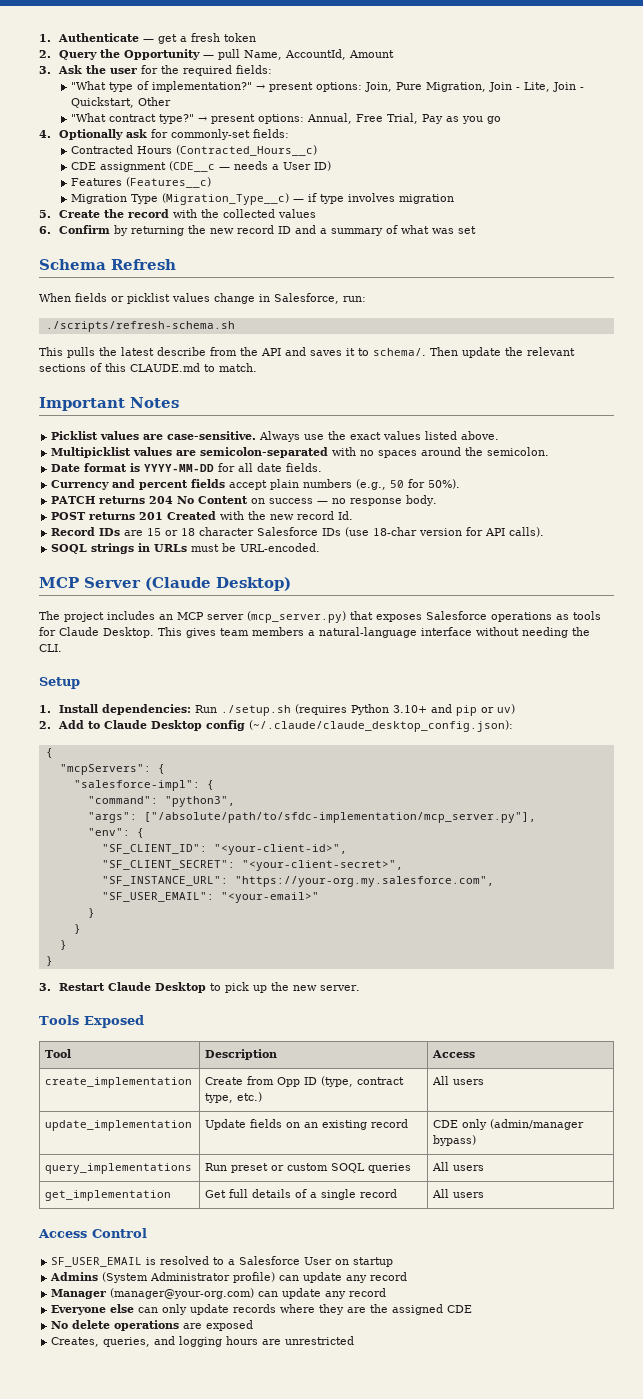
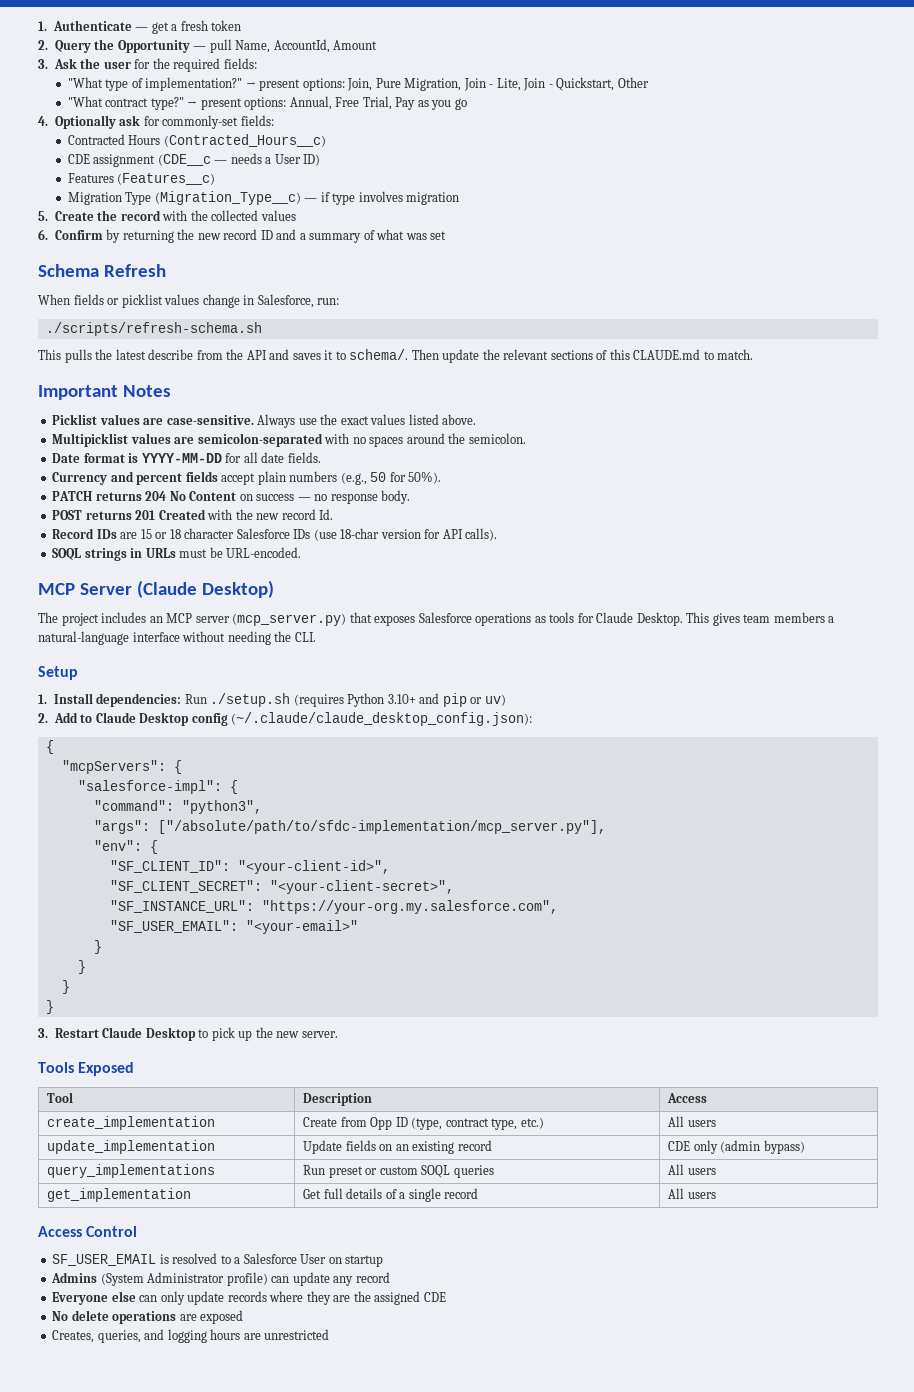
[490,1119,585,1130] (admin/manager -> [720,1140,761,1153] (admin
[51,1288,387,1299] // Manager (manager@your-org.com) can update any record -> (390, 1277) none

